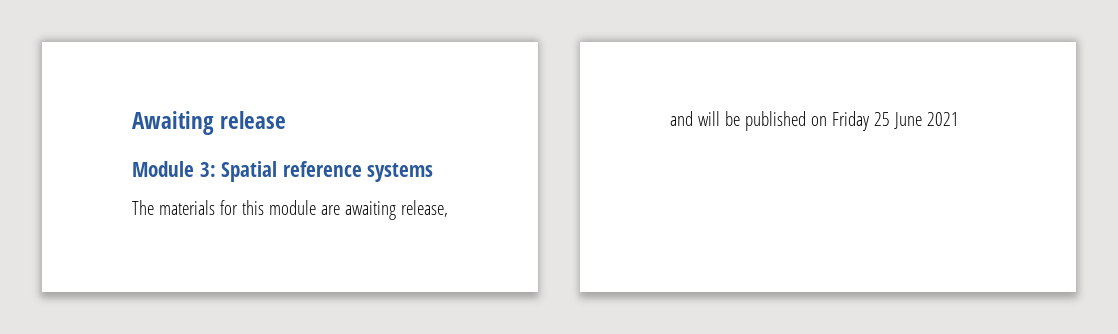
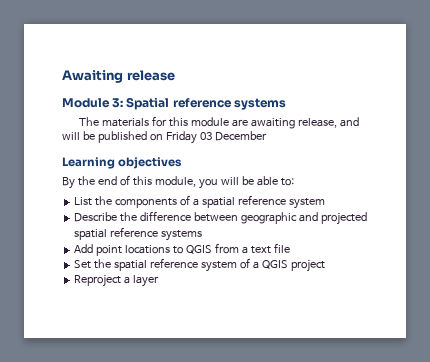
[873,112,959,129] 25 June 2021 -> [199,131,267,141] [62,157,183,169] [62,175,294,189] [74,195,325,209] [74,211,367,225] [74,227,203,241] [74,243,290,256] [74,258,325,272] [74,274,160,287] 03 December // Learning objectives // By the end of this module, you will be able to: // List the components of a spatial reference system // Describe the difference between geographic and projected spatial reference systems // Add point locations to QGIS from a text file // Set the spatial reference system of a QGIS project // Reproject a layer

